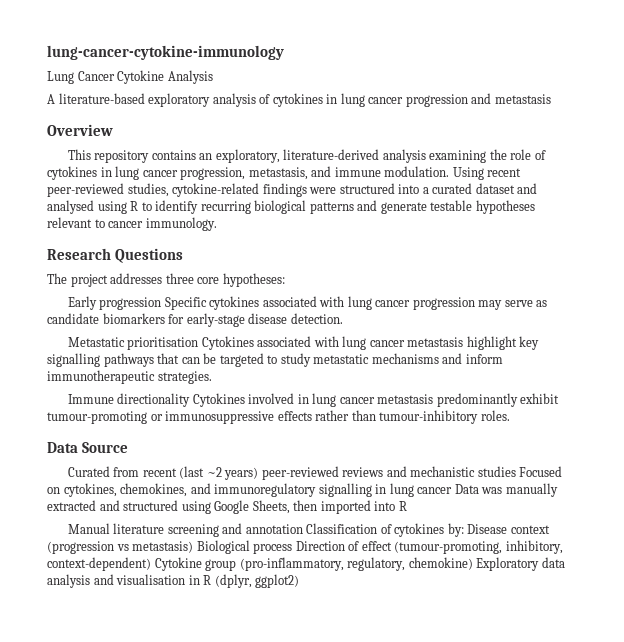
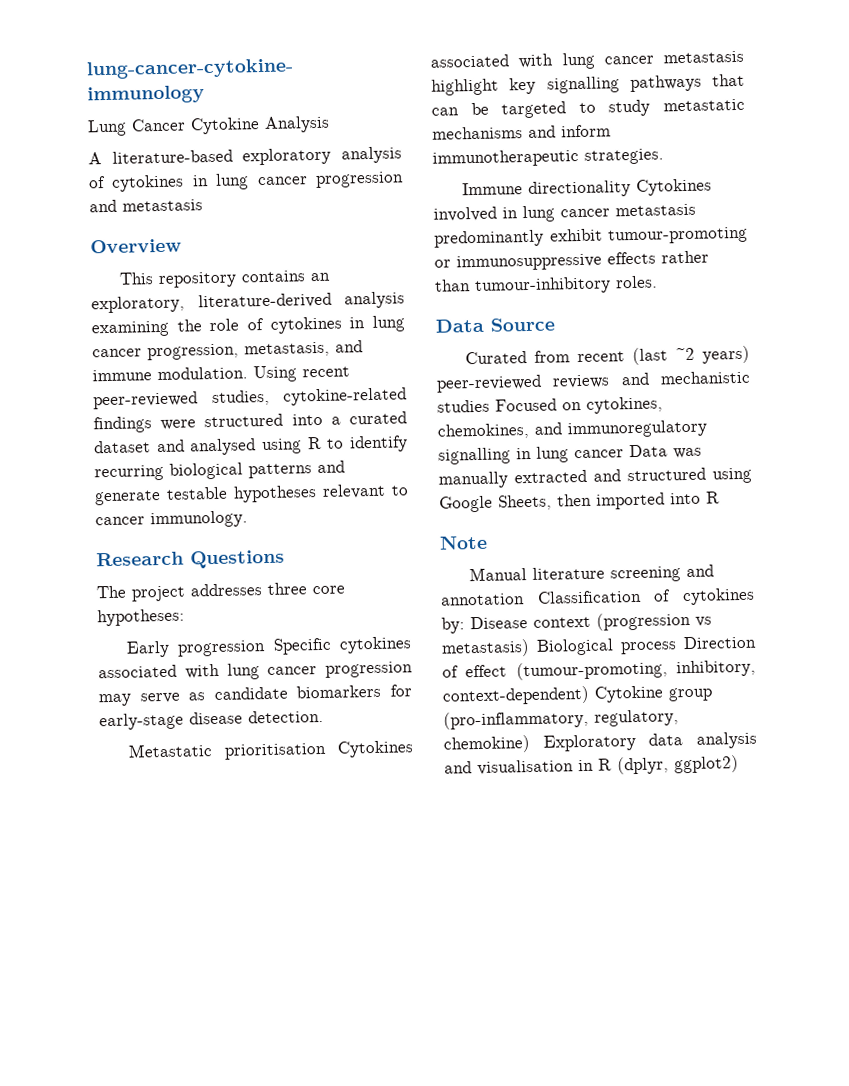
(407, 506) none -> [439,535,488,550] // Note

